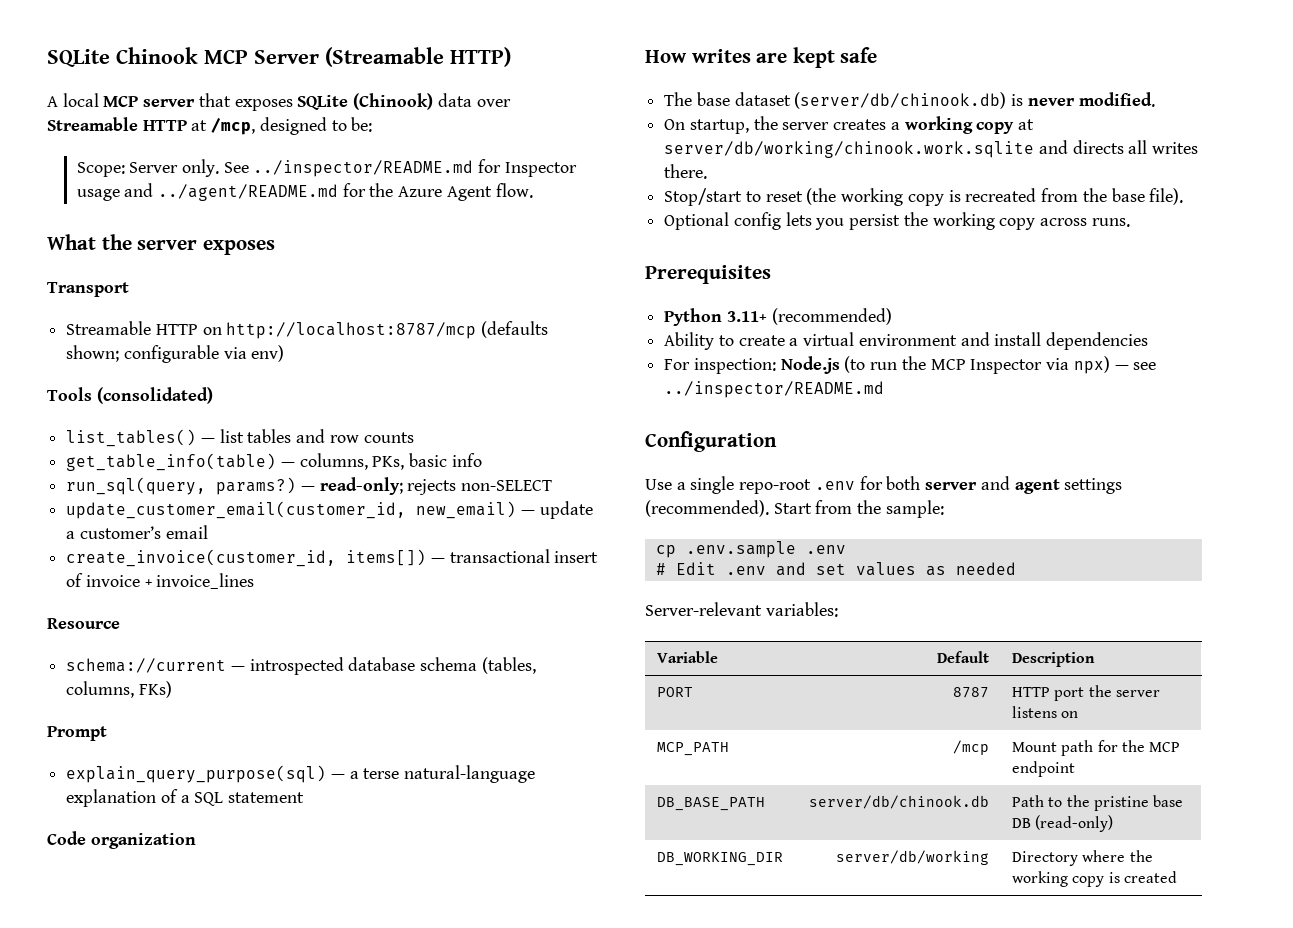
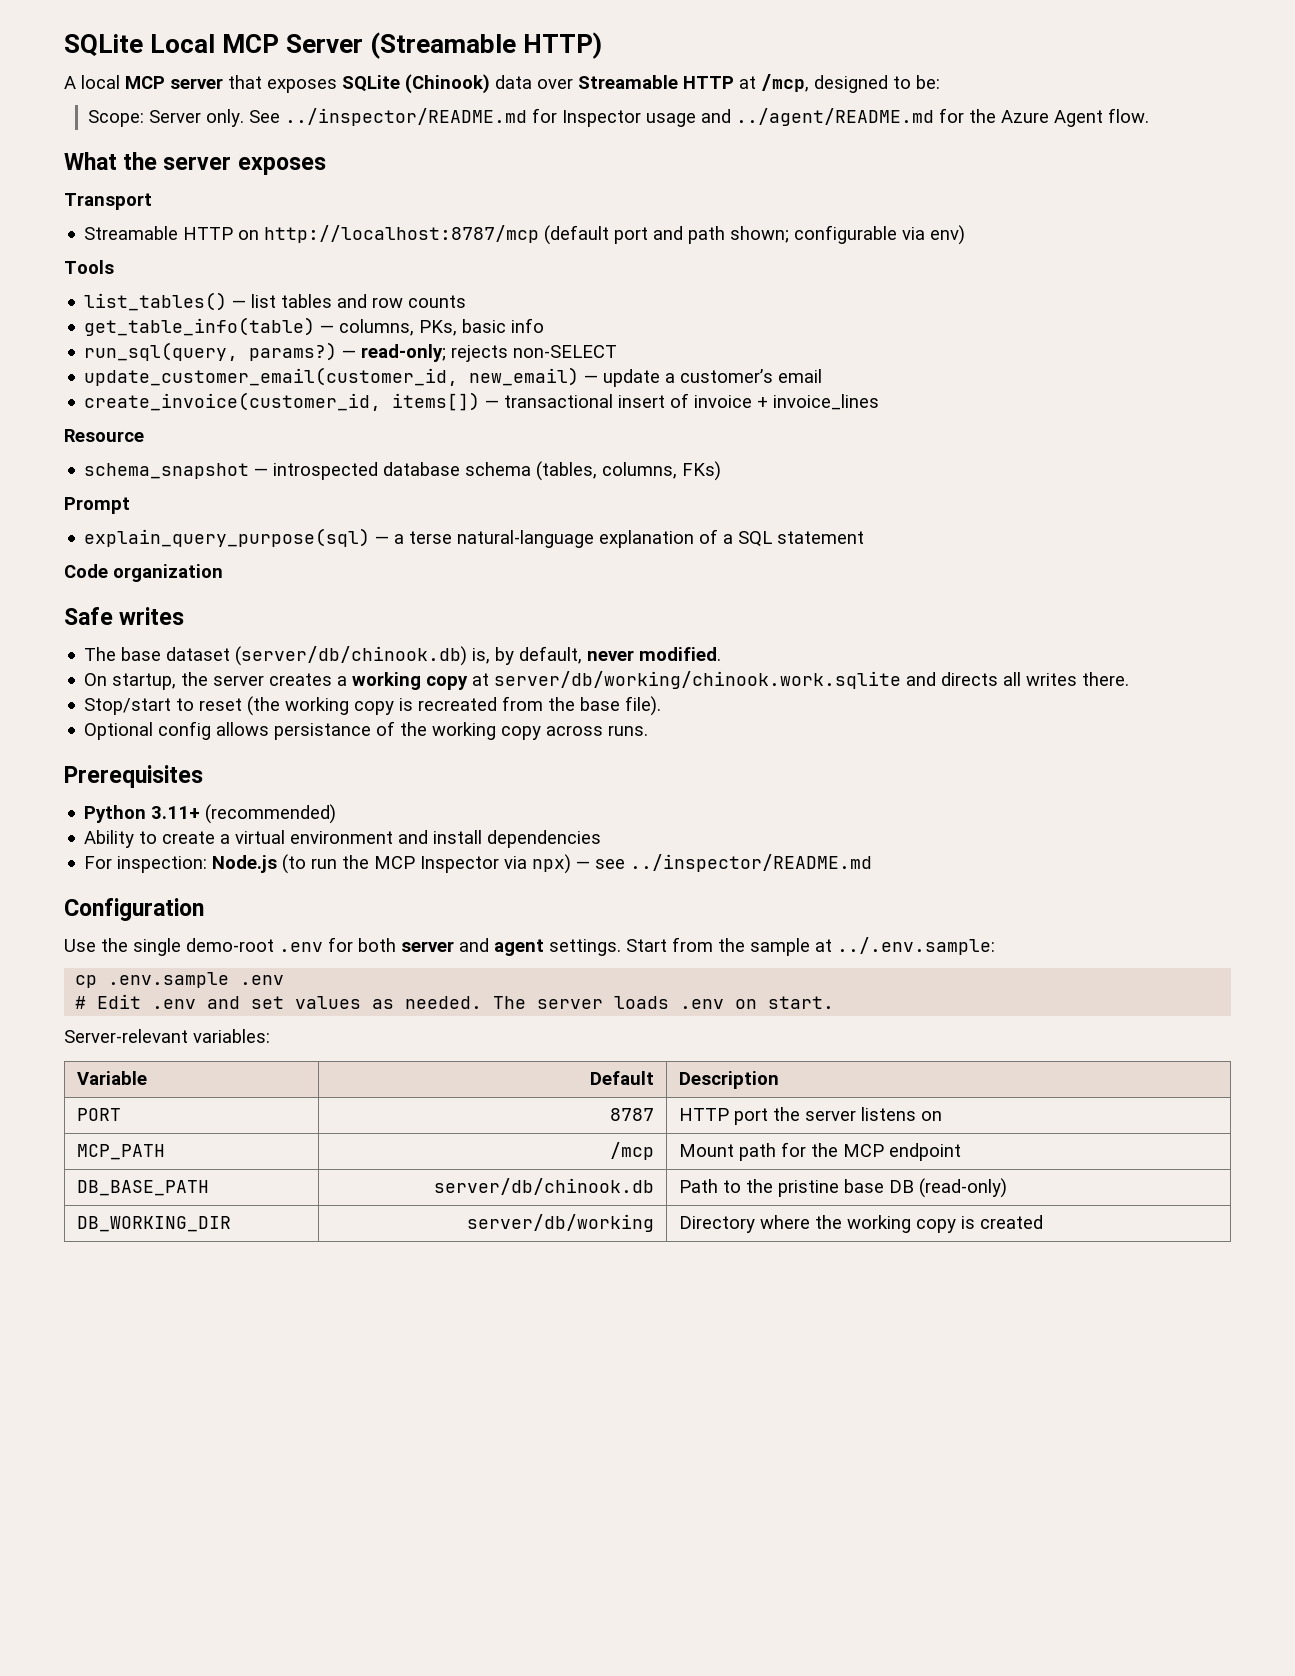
[47,47,198,67] SQLite Chinook -> [64,34,216,57] SQLite Local
[481,321,549,338] (defaults -> [544,225,726,245] (default port and path
[96,387,213,404] (consolidated) -> (114, 267) none
[66,658,227,673] schema://current -> [84,463,250,479] schema_snapshot
[645,47,878,68] How writes are kept safe -> [64,607,185,625] Safe writes
[1011,94,1024,106] is -> [472,646,583,665] is, by default,
[785,212,901,230] lets you persist -> [216,721,396,740] allows persistance of
[676,476,812,494] a single repo-root -> [101,938,274,956] the single demo-root
[1064,478,1123,494] [645,500,769,517] settings (recommended). -> [549,939,621,956] settings.
[885,500,944,518] sample: -> [750,937,995,956] sample at ../.env.sample:
[955,562,1016,575] needed -> [405,996,835,1009] needed. The server loads .env on start.

